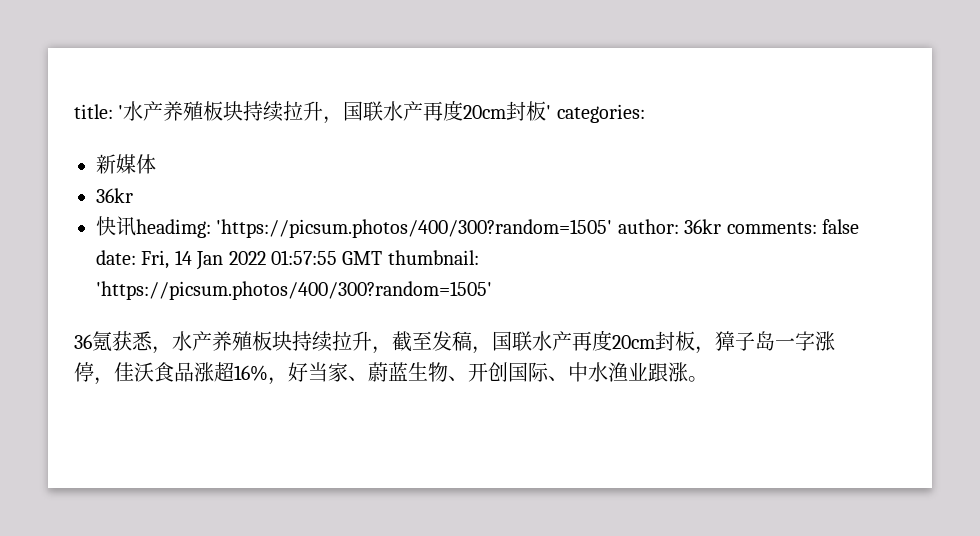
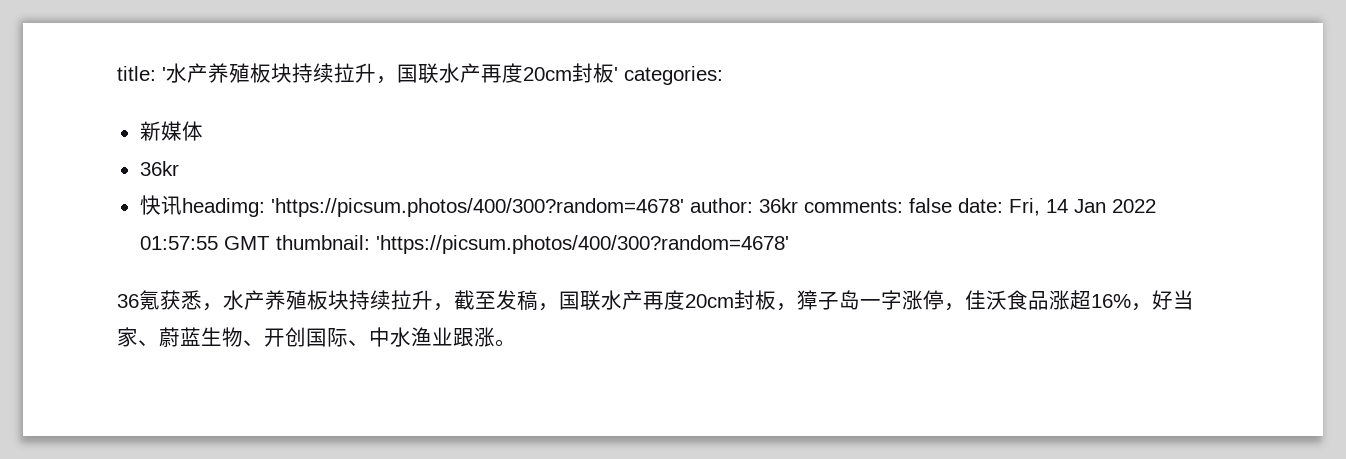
[216,219,613,238] 'https://picsum.photos/400/300?random=1505' -> [270,198,684,217] 'https://picsum.photos/400/300?random=4678'
[96,281,492,300] 'https://picsum.photos/400/300?random=1505' -> [375,235,789,254] 'https://picsum.photos/400/300?random=4678'

